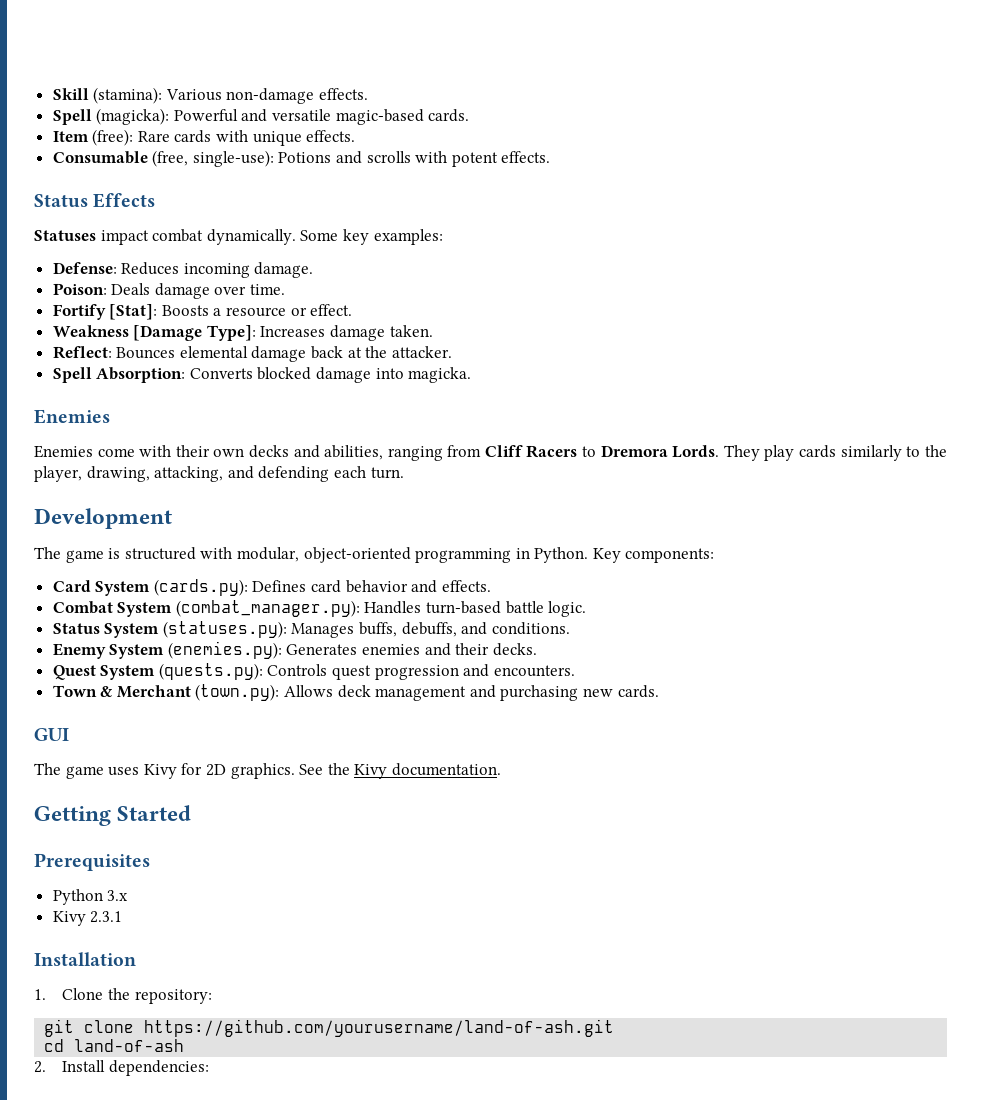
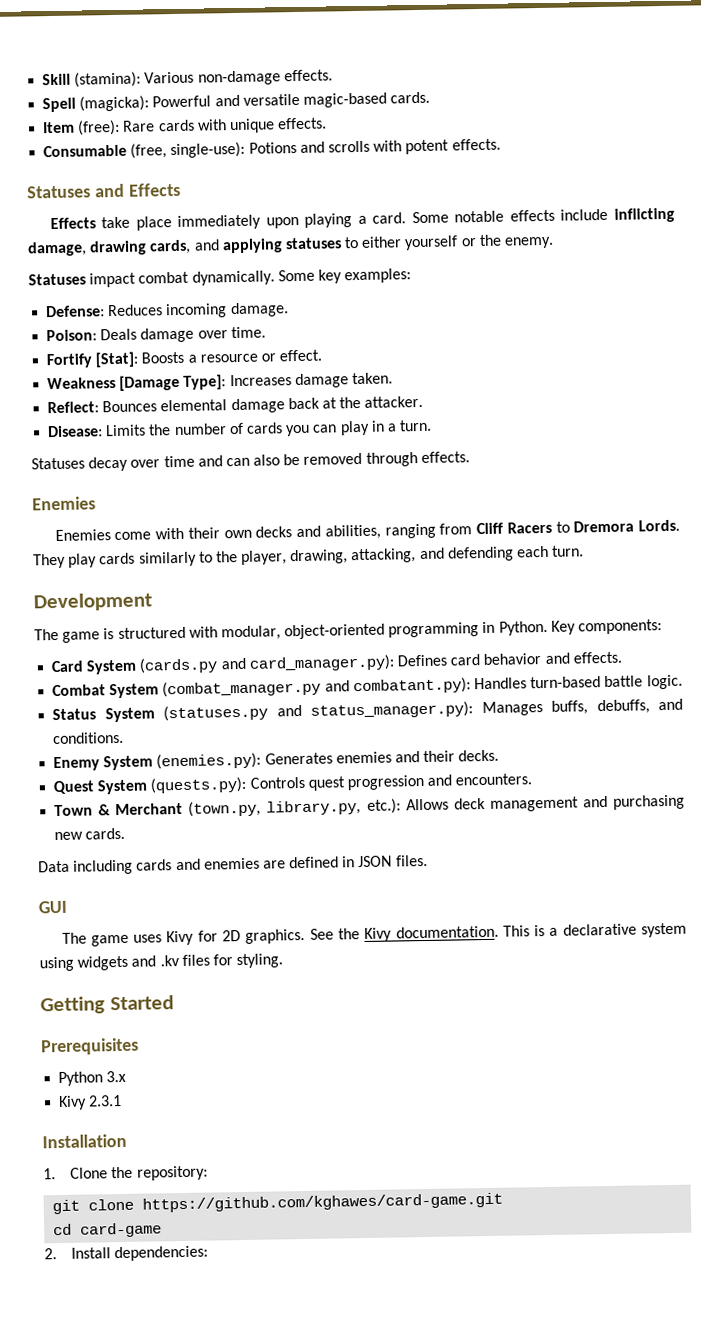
[34,193,156,208] Status Effects -> [27,182,181,199] [49,207,675,231] [27,234,555,257] Statuses and Effects // Effects take place immediately upon playing a card. Some notable effects include inflicting damage, drawing cards, and applying statuses to either yourself or the enemy.
[52,367,472,383] Spell Absorption: Converts blocked damage into magicka. -> [47,419,433,438] [31,451,470,472] Disease: Limits the number of cards you can play in a turn. // Statuses decay over time and can also be removed through effects.
[153,579,248,596] (cards.py): -> [139,654,395,674] (cards.py and card_manager.py):
[175,600,360,617] (combat_manager.py): -> [162,677,471,698] (combat_manager.py and combatant.py):
[162,621,287,638] (statuses.py): -> [163,701,474,722] (statuses.py and status_manager.py):
[195,684,280,701] (town.py): -> [188,798,401,817] (town.py, library.py, etc.):
(659, 691) none -> [38,854,428,875] // Data including cards and enemies are defined in JSON files.
(501, 769) none -> [502,922,687,938] [39,953,284,972] This is a declarative system using widgets and .kv files for styling.
[144,1019,615,1037] https://github.com/yourusername/land-of-ash.git -> [142,1192,504,1213] https://github.com/kghawes/card-game.git
[74,1039,185,1052] land-of-ash -> [80,1222,163,1238] card-game

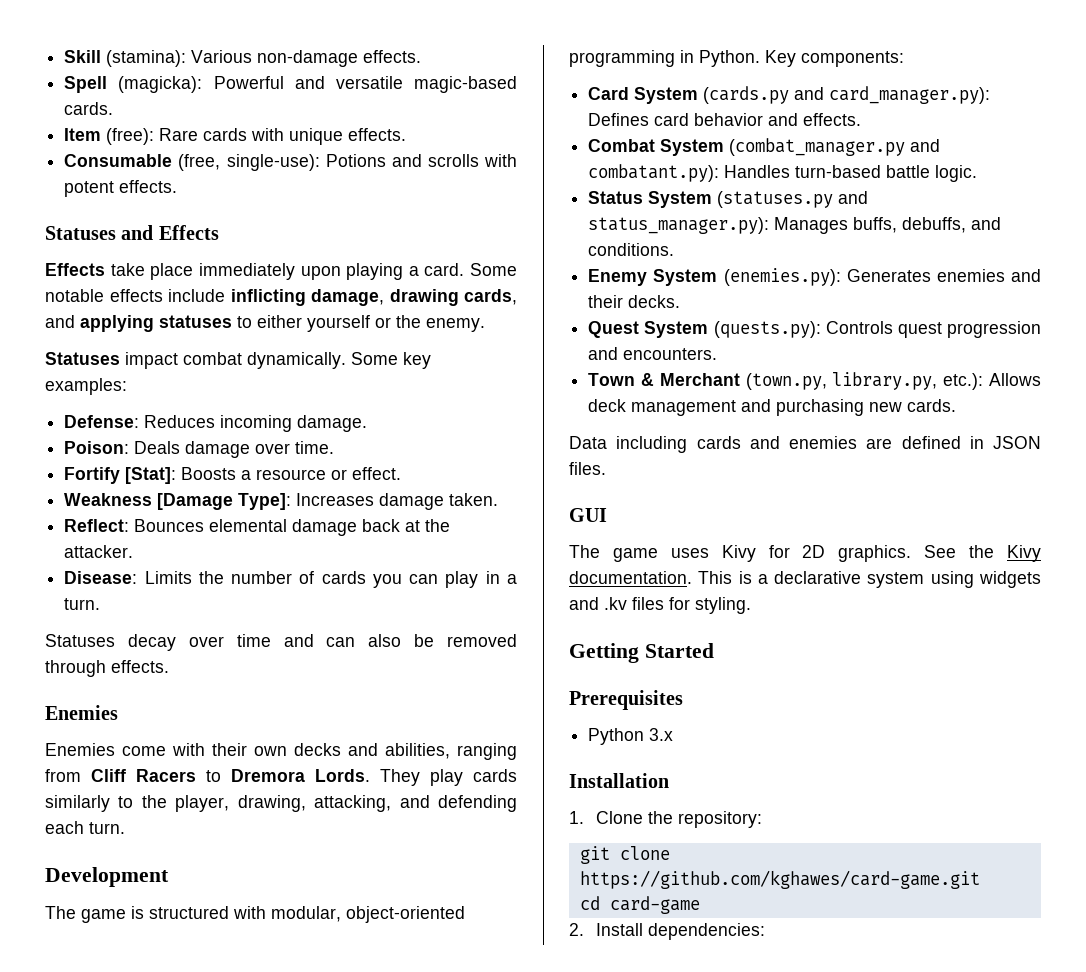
[58,1094,123,1111] // Kivy 2.3.1 -> (674, 734) none

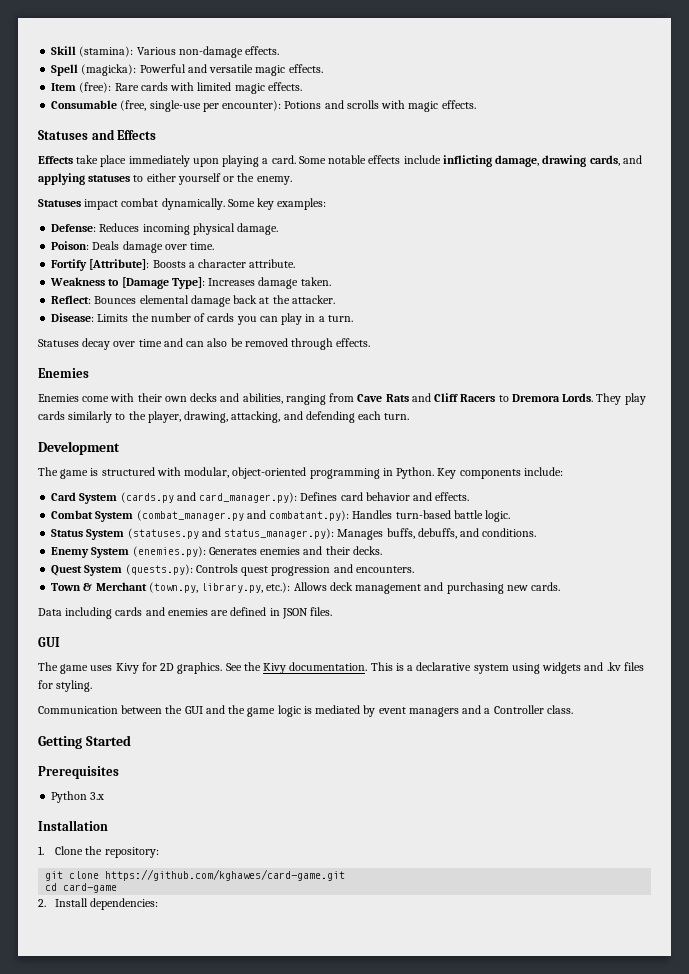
[414,76,517,93] [64,102,114,115] magic-based cards. -> [255,64,323,76] magic effects.
[289,128,344,145] unique -> [197,82,265,94] limited magic
[226,154,320,171] single-use): -> [149,100,282,112] single-use per encounter):
[64,181,115,197] potent -> [408,101,439,112] magic
(293, 423) none -> [192,223,235,235] physical
[125,467,177,484] [Stat]: -> [89,259,150,270] [Attribute]:
[256,467,402,480] resource or effect. -> [198,259,296,268] character attribute.
(153, 499) none -> [108,279,120,286] to
(81, 775) none -> [357,393,431,402] Cave Rats and
[801,51,904,67] components: -> [459,467,563,479] components include:
(751, 605) none -> [38,705,573,717] // Communication between the GUI and the game logic is mediated by event managers and a Controller class.

